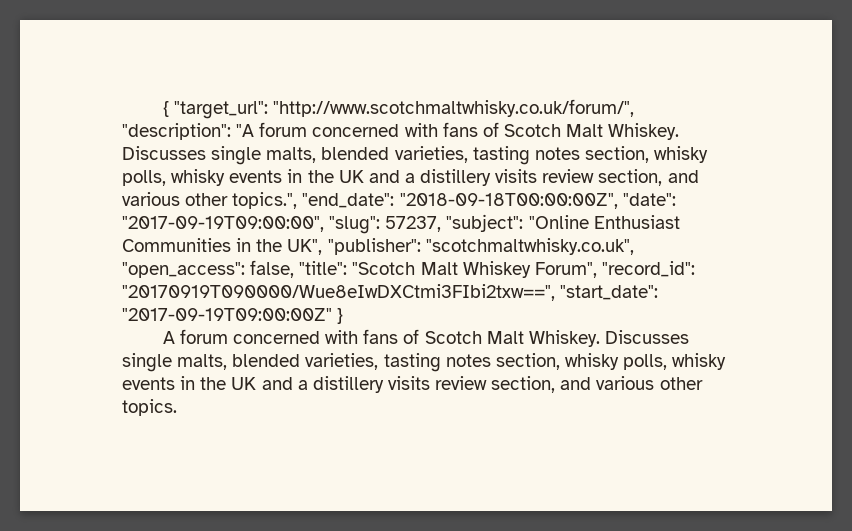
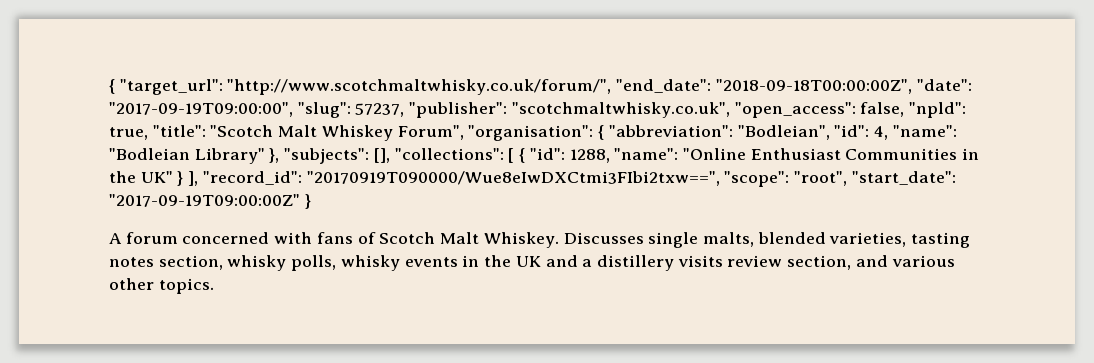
[122,122,680,140] [122,146,709,165] [122,169,699,186] [122,192,298,209] "description": "A forum concerned with fans of Scotch Malt Whiskey. Discusses single malts, blended varieties, tasting notes section, whisky polls, whisky events in the UK and a distillery visits review section, and various other topics.", -> (612, 87) none
[446,214,524,232] "subject": -> [409,102,967,118] [109,125,957,141] [109,148,679,164] "publisher": "scotchmaltwhisky.co.uk", "open_access": false, "npld": true, "title": "Scotch Malt Whiskey Forum", "organisation": { "abbreviation": "Bodleian", "id": 4, "name": "Bodleian Library" }, "subjects": [], "collections": [ { "id": 1288, "name":
[287,238,634,255] [122,260,695,278] [122,284,555,301] UK", "publisher": "scotchmaltwhisky.co.uk", "open_access": false, "title": "Scotch Malt Whiskey Forum", "record_id": "20170919T090000/Wue8eIwDXCtmi3FIbi2txw==", -> [140,171,848,187] UK" } ], "record_id": "20170919T090000/Wue8eIwDXCtmi3FIbi2txw==", "scope": "root",

